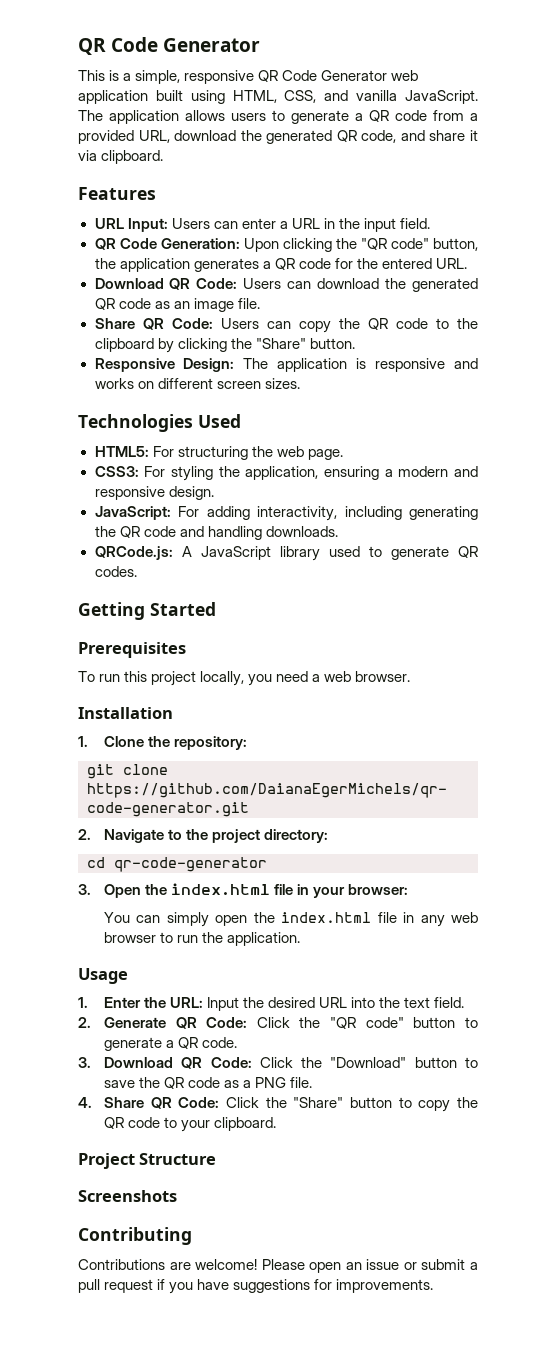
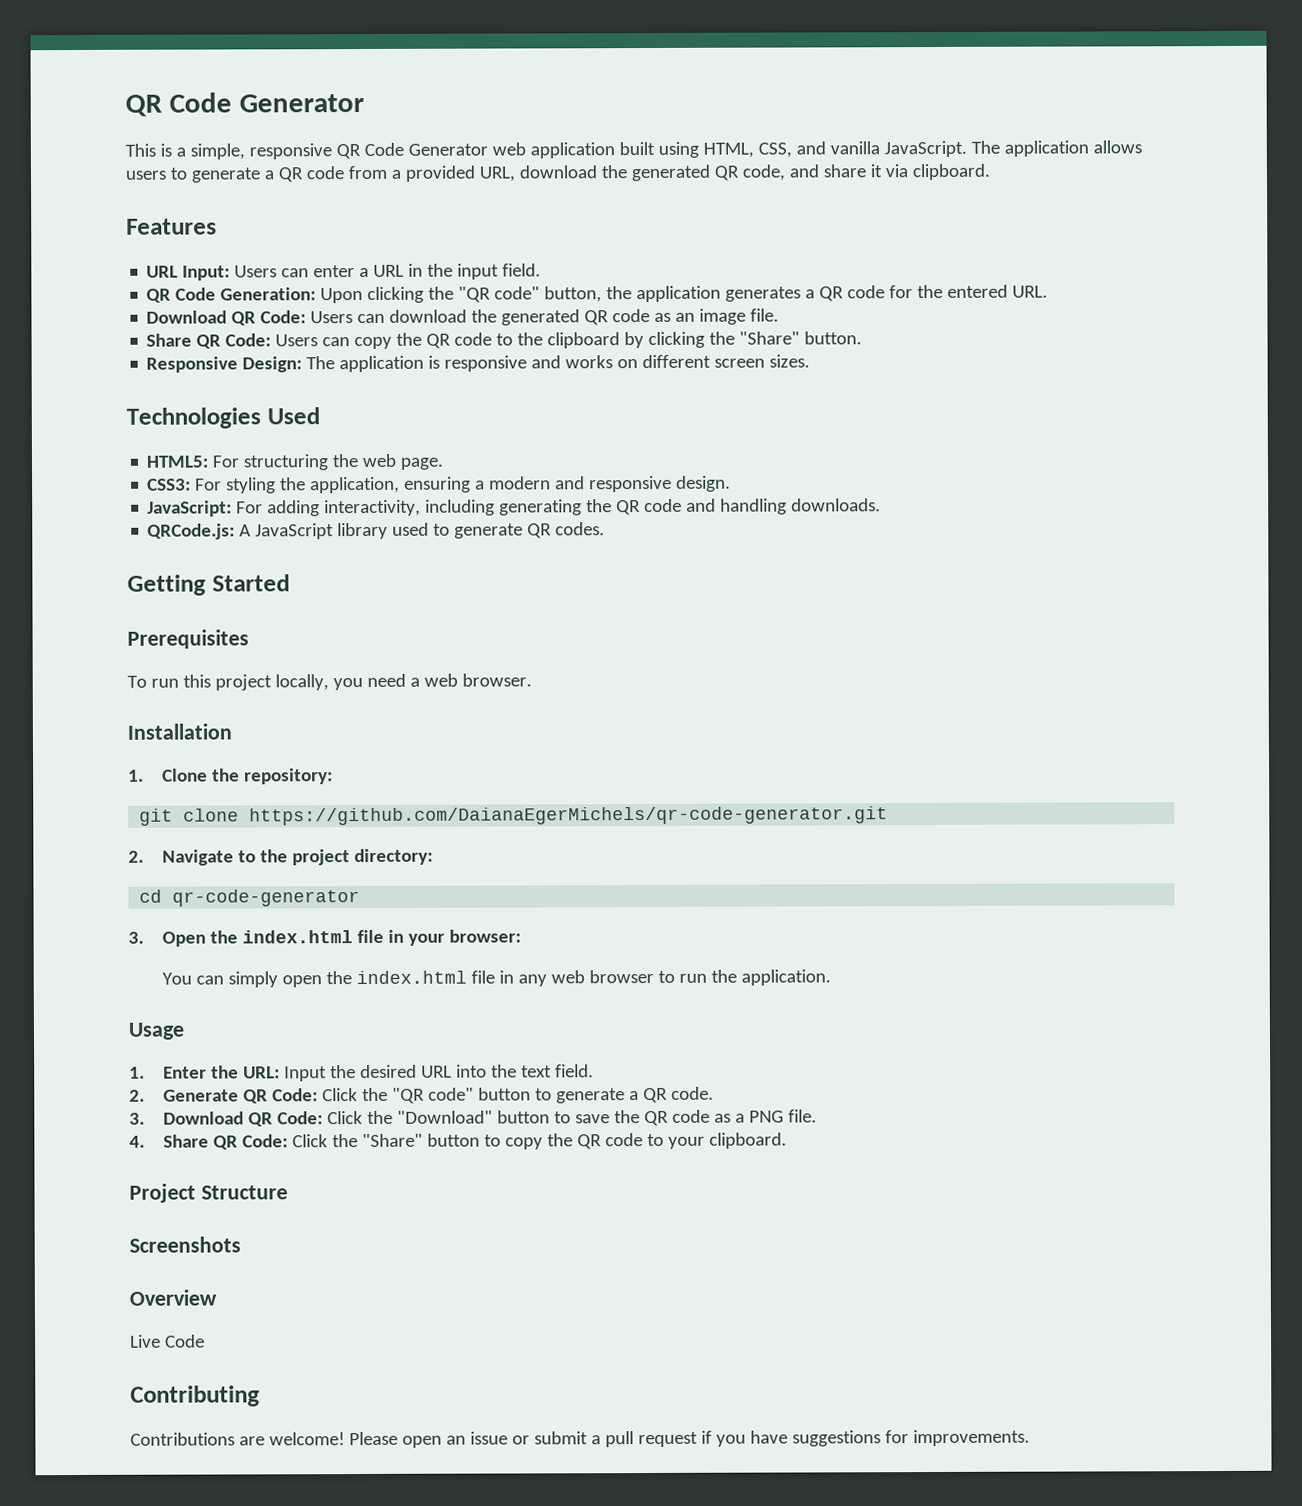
(177, 1196) none -> [129,1289,217,1306] [130,1334,205,1348] // Overview // Live Code

